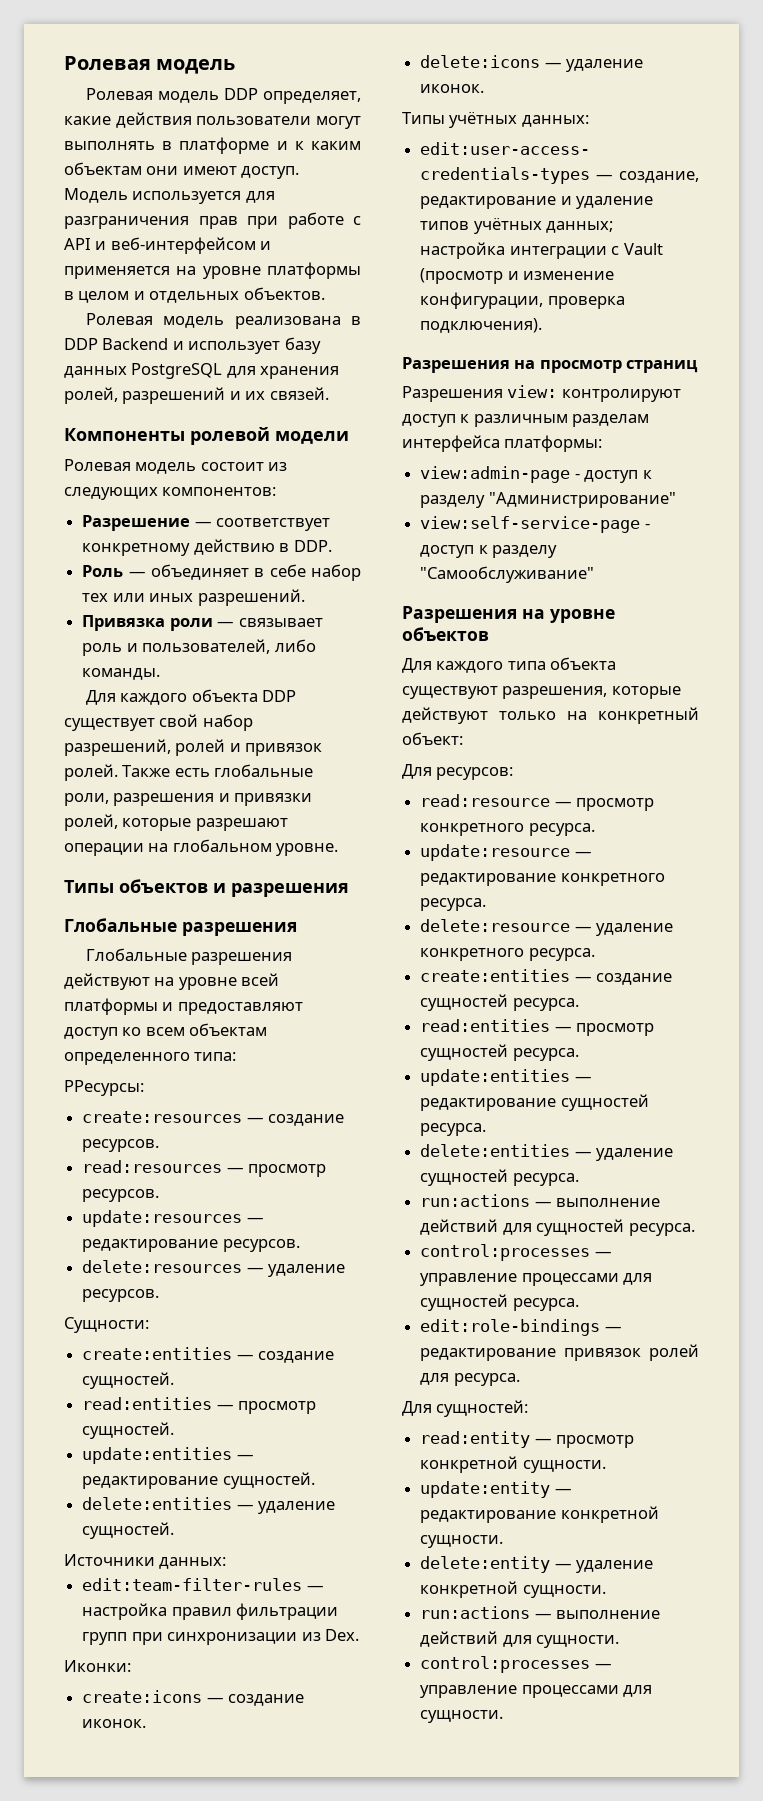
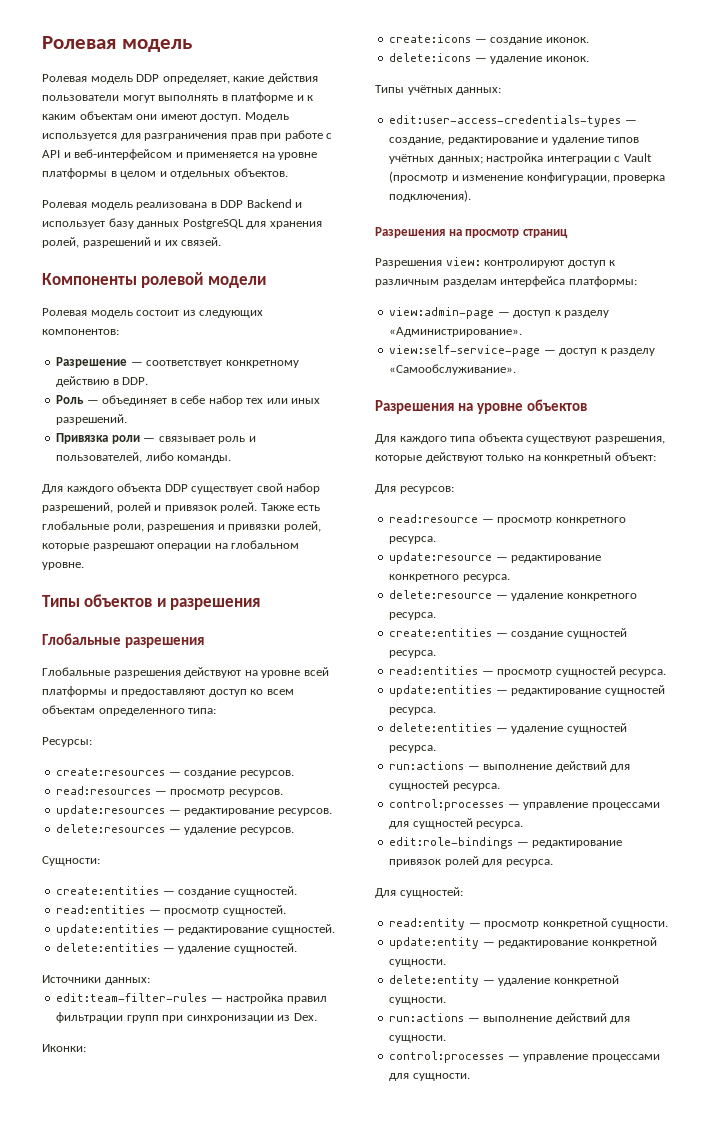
[64,1080,144,1096] РРесурсы: -> [42,737,92,747] Ресурсы:
[574,470,652,483] [420,492,676,508] - доступ к разделу "Администрирование" -> [497,310,610,318] [389,327,523,337] — доступ к разделу «Администрирование».
[644,523,650,529] [420,545,558,558] [420,566,595,583] - доступ к разделу "Самообслуживание" -> [543,348,656,356] [389,364,517,375] — доступ к разделу «Самообслуживание».

